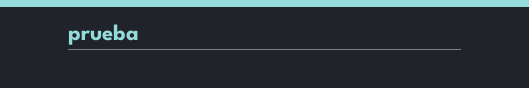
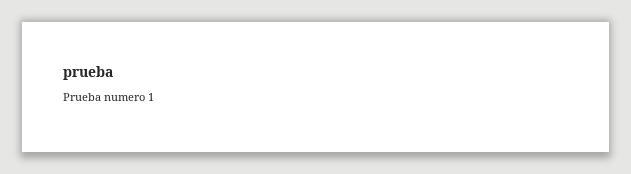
(139, 34) none -> [63,93,154,101] // Prueba numero 1

